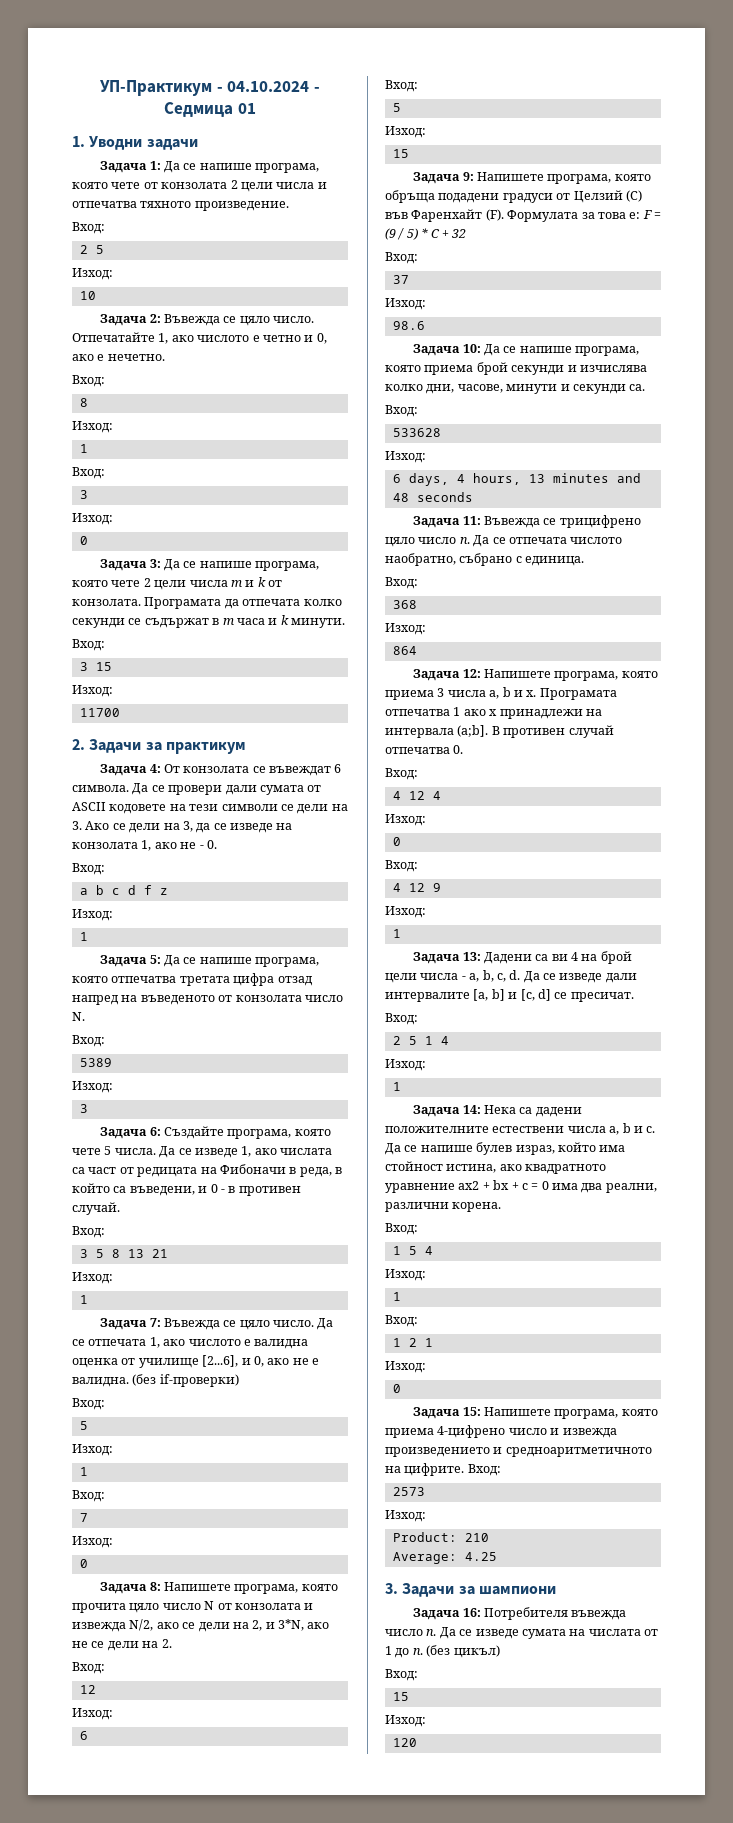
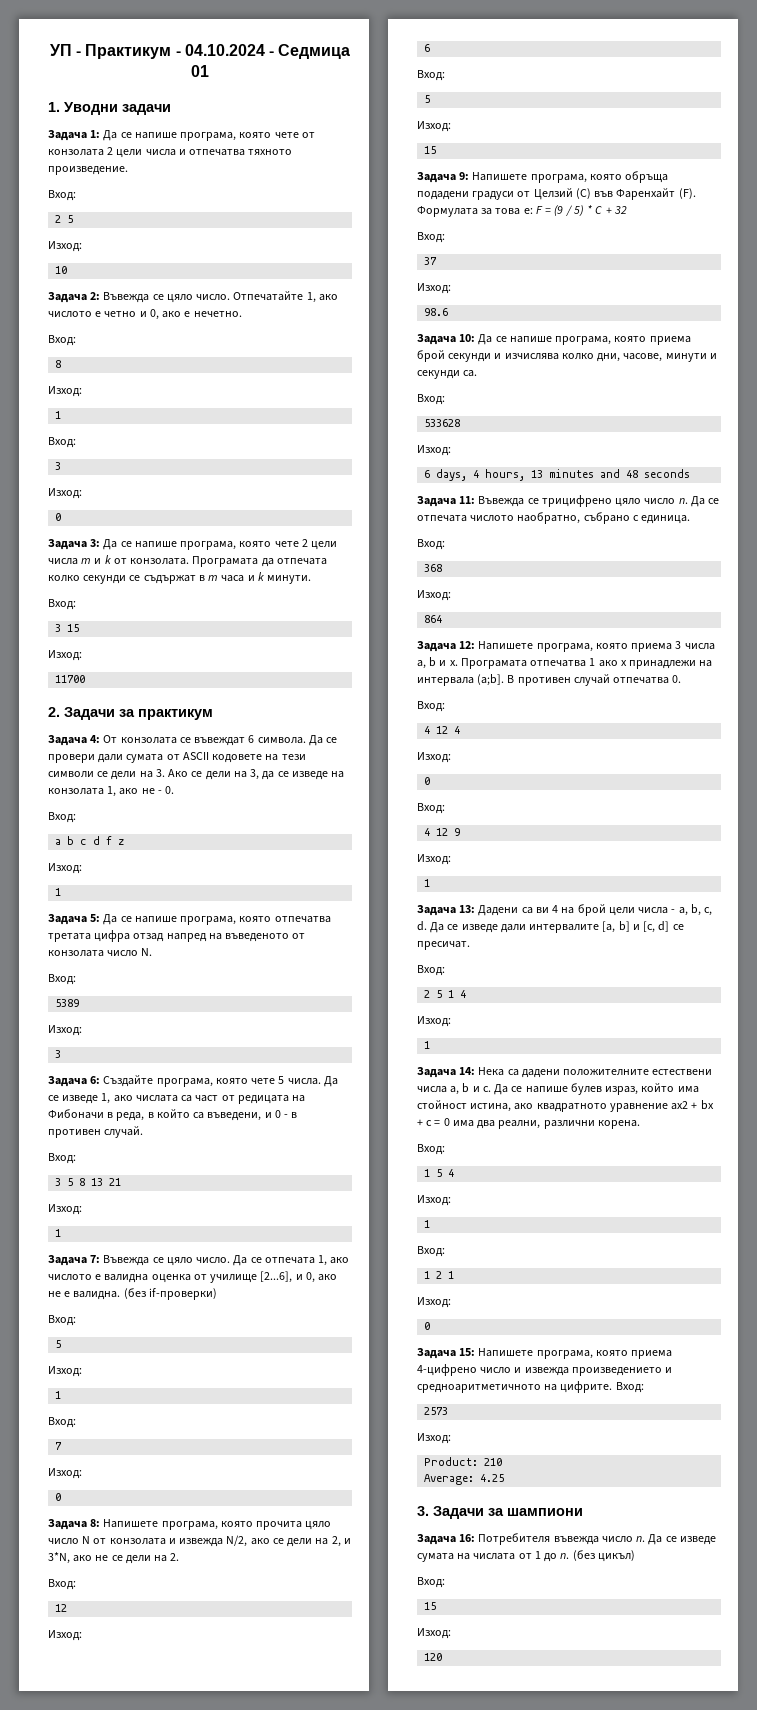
[100,80,213,96] УП-Практикум -> [49,44,172,59] УП - Практикум

